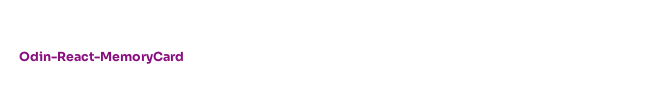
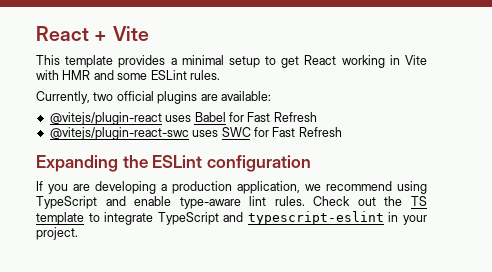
[19,51,184,64] Odin-React-MemoryCard -> [36,26,149,41] [36,55,428,68] [36,70,220,80] [36,91,271,104] [49,112,317,125] [49,127,342,140] [36,155,311,172] [36,181,427,194] [36,196,427,209] [36,211,427,225] [36,227,78,240] React + Vite // This template provides a minimal setup to get React working in Vite with HMR and some ESLint rules. // Currently, two official plugins are available: // @vitejs/plugin-react uses Babel for Fast Refresh // @vitejs/plugin-react-swc uses SWC for Fast Refresh // Expanding the ESLint configuration // If you are developing a production application, we recommend using TypeScript and enable type-aware lint rules. Check out the TS template to integrate TypeScript and typescript-eslint in your project.

